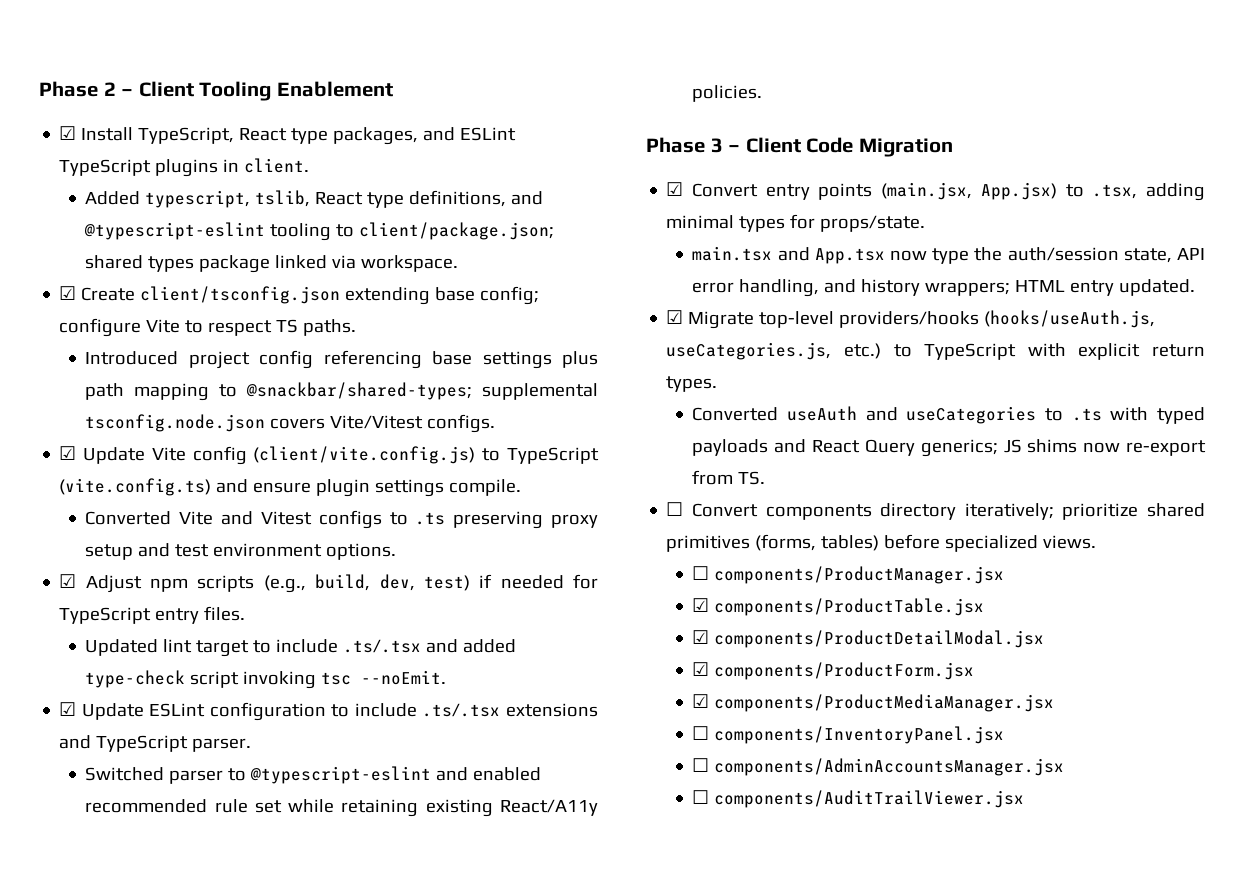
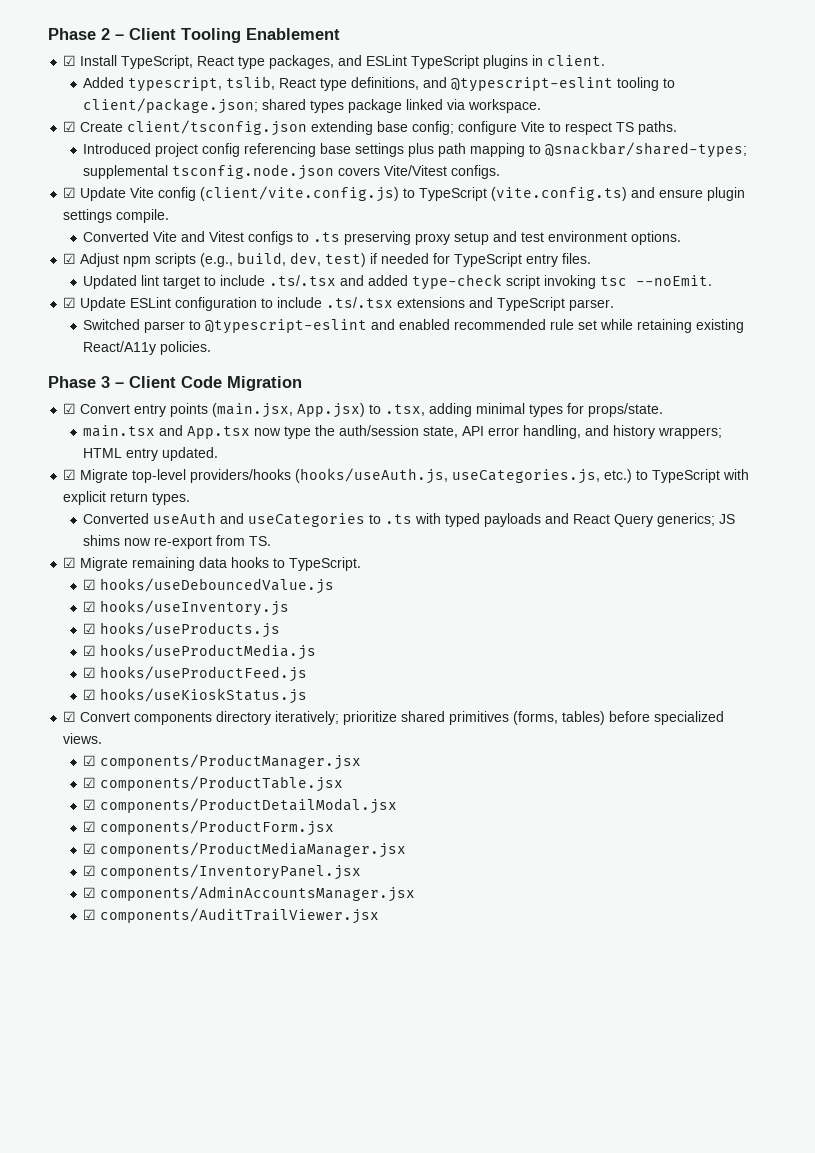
[666,502,684,516] ☐ -> [63,557,362,571] [83,578,335,594] [83,600,290,616] [83,622,281,638] [83,644,317,660] [83,666,308,682] [83,688,308,704] [63,711,77,722] ☑ Migrate remaining data hooks to TypeScript. // ☑ hooks/useDebouncedValue.js // ☑ hooks/useInventory.js // ☑ hooks/useProducts.js // ☑ hooks/useProductMedia.js // ☑ hooks/useProductFeed.js // ☑ hooks/useKioskStatus.js // ☑
[692,566,710,580] ☐ -> [83,755,97,766] ☑
[692,726,710,740] ☐ -> [83,865,97,876] ☑
[692,758,710,772] ☐ -> [83,887,97,898] ☑
[692,790,710,804] ☐ -> [83,909,97,920] ☑

